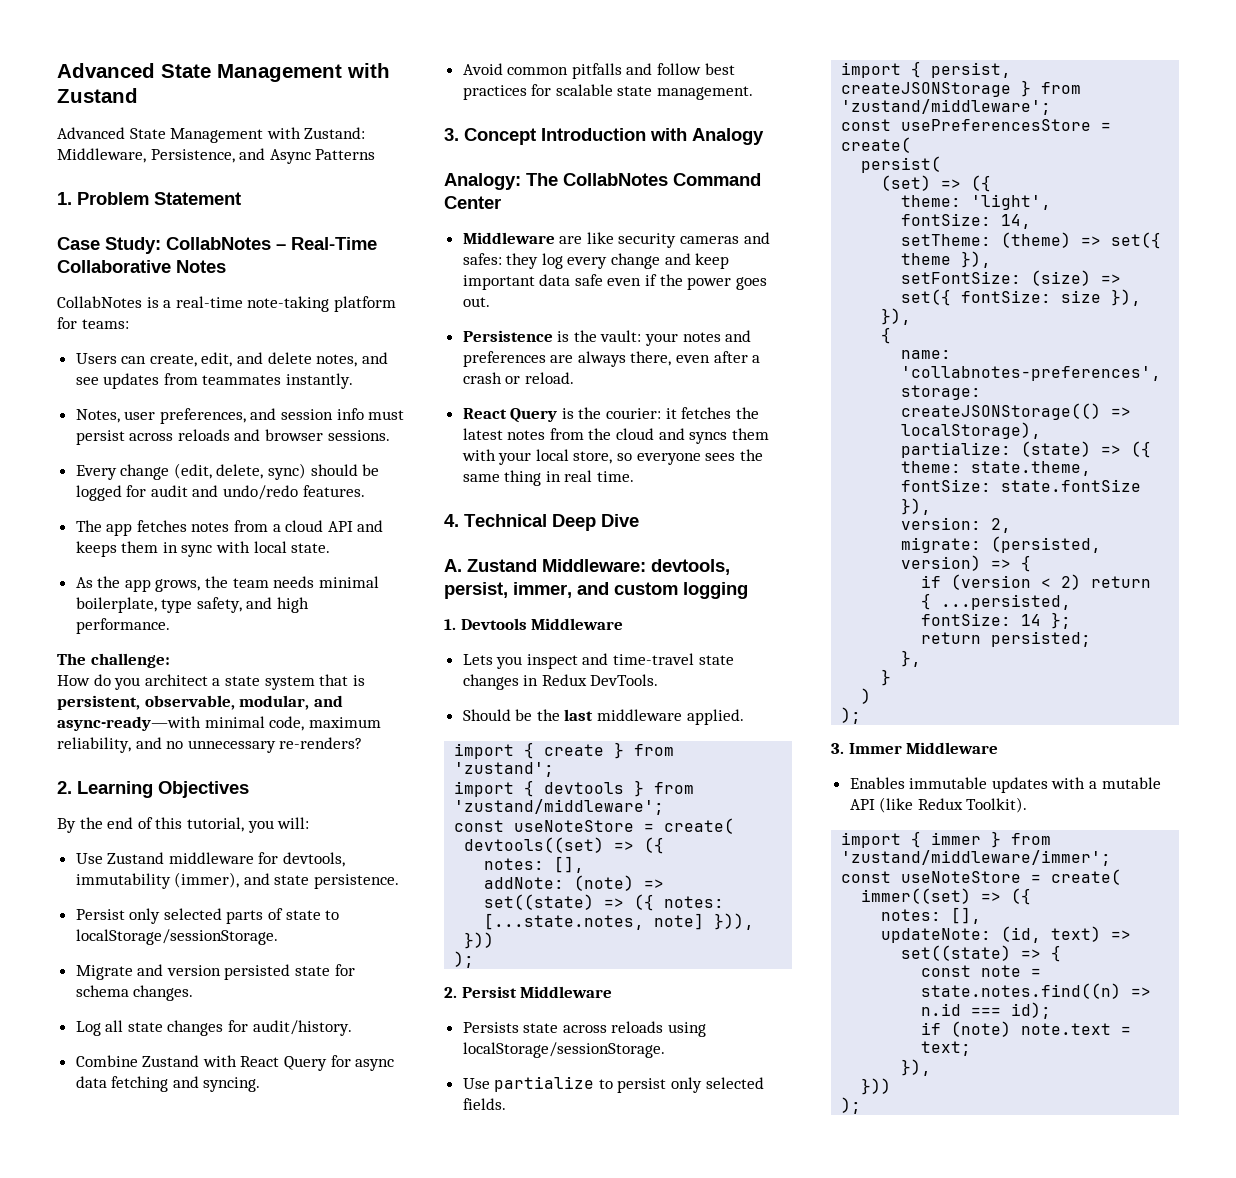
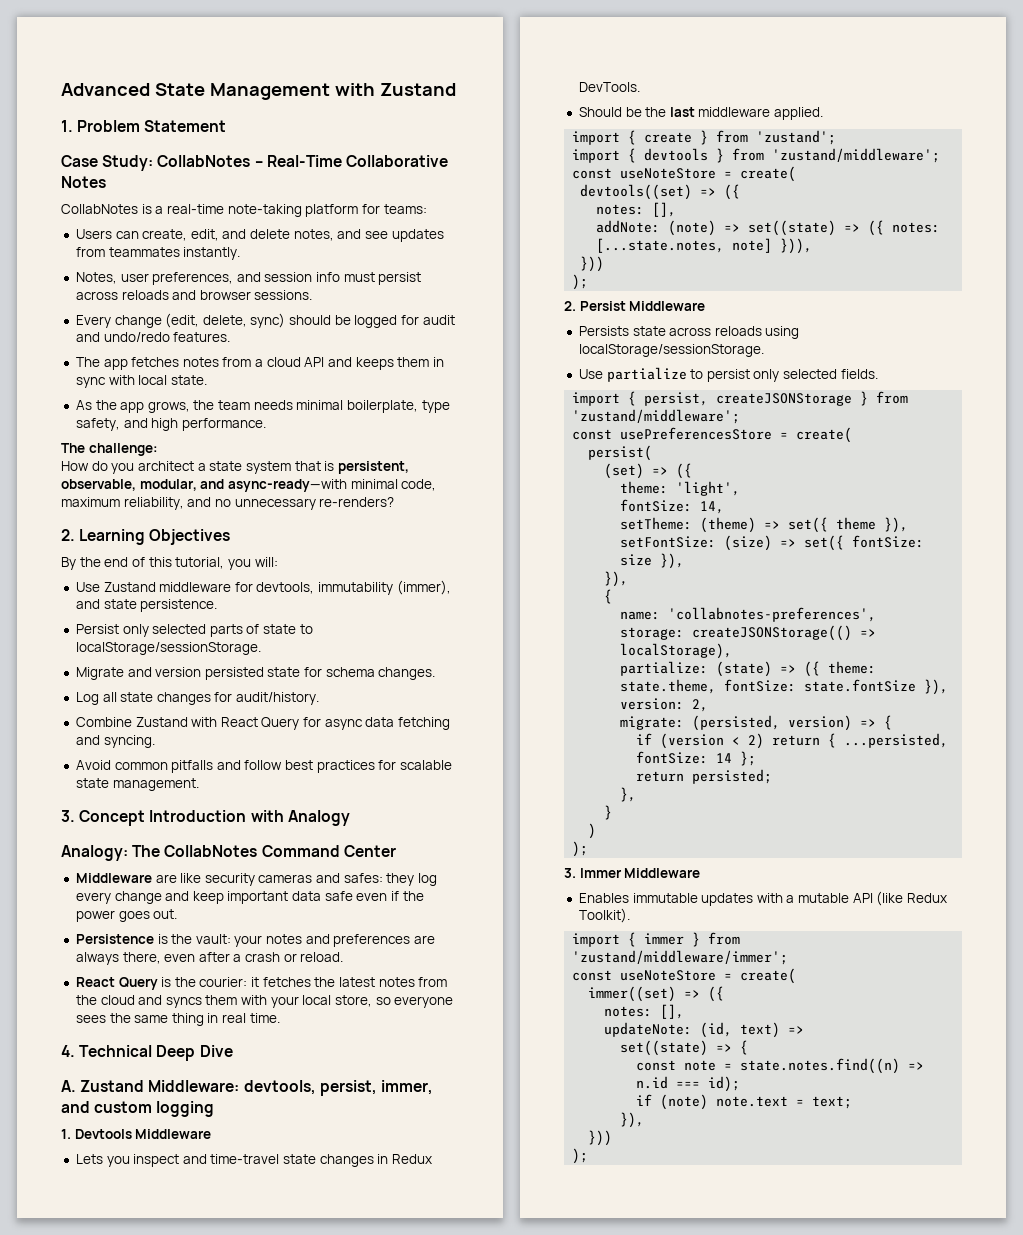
[57,127,366,143] [57,148,376,164] // Advanced State Management with Zustand: Middleware, Persistence, and Async Patterns -> (456, 89) none

